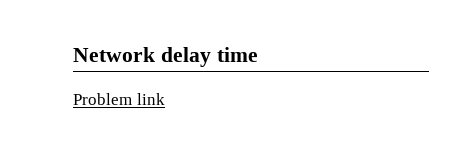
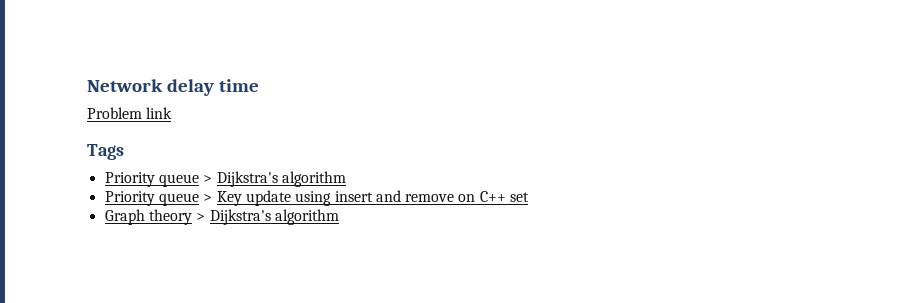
(165, 99) none -> [87,144,124,160] [104,171,346,187] [104,190,530,206] [104,209,339,225] // Tags // Priority queue > Dijkstra's algorithm // Priority queue > Key update using insert and remove on C++ set // Graph theory > Dijkstra's algorithm

